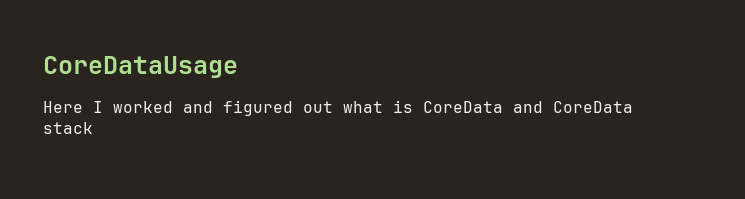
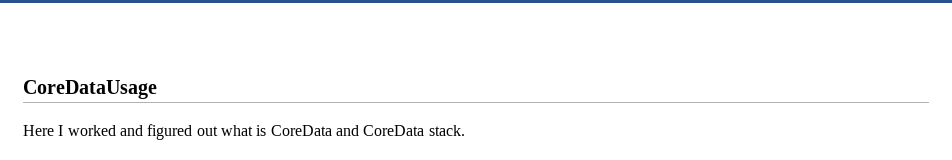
[43,122,93,134] stack -> [428,125,465,136] stack.

